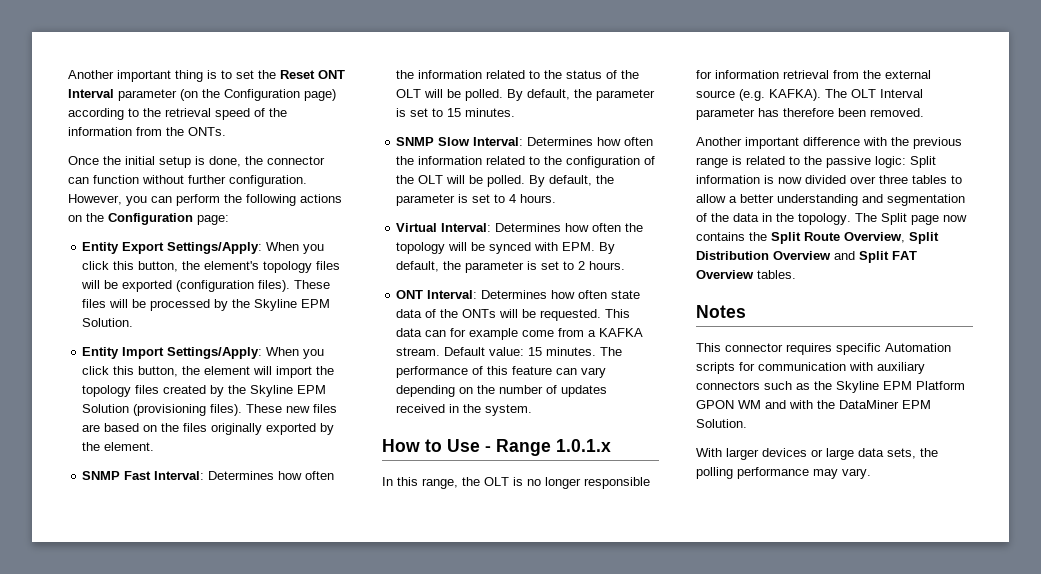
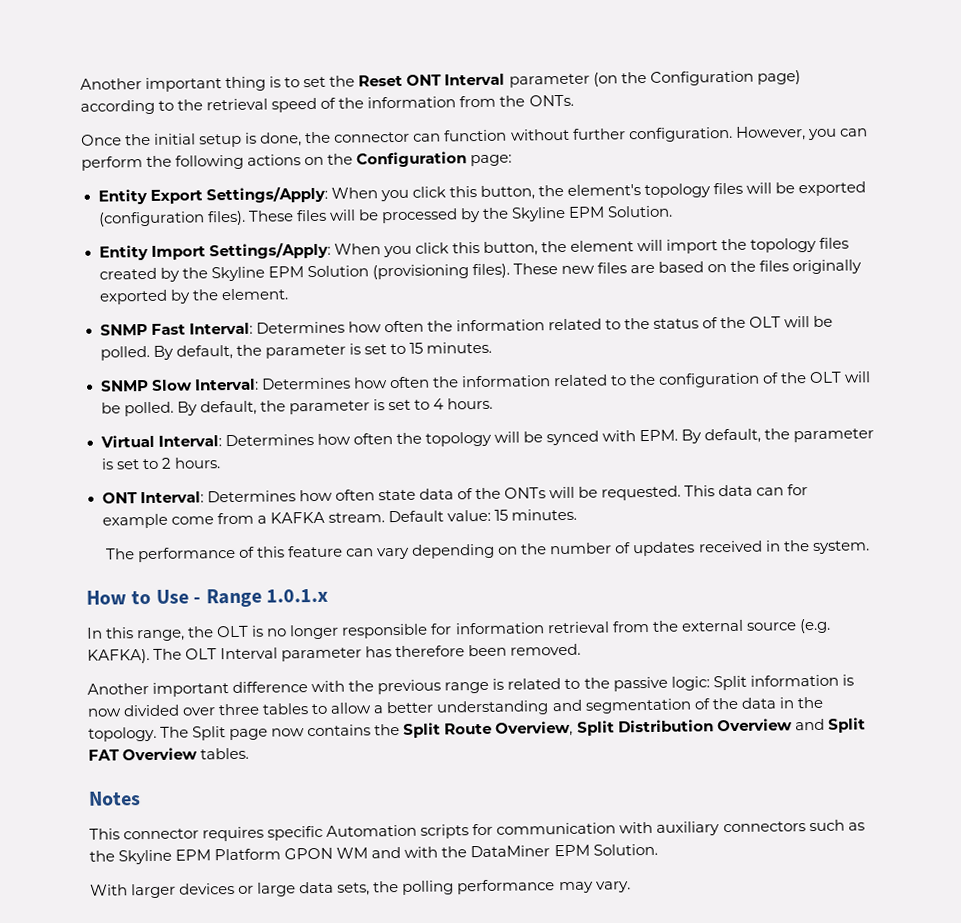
(597, 351) none -> (577, 514) //

